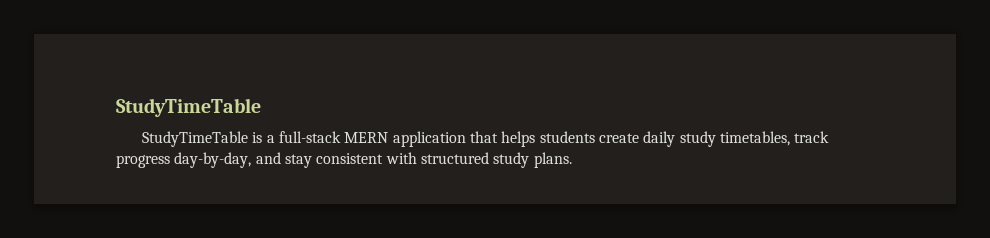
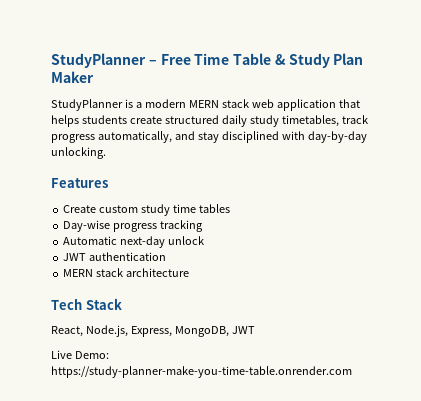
[116,98,261,117] [142,131,389,147] StudyTimeTable // StudyTimeTable is a full-stack MERN -> [51,53,364,68] [51,71,94,83] [51,99,274,111] StudyPlanner – Free Time Table & Study Plan Maker // StudyPlanner is a modern MERN stack web
(639, 138) none -> [164,115,219,124] structured
[174,152,252,168] day-by-day, -> [97,131,172,143] automatically,
[316,152,572,168] consistent with structured study plans. -> [221,131,367,143] [51,147,106,159] [51,178,108,188] [63,204,230,216] [63,220,204,232] [63,236,205,248] [63,252,167,261] [63,268,190,277] [51,298,122,310] [51,325,255,337] [51,350,109,359] [51,366,352,378] disciplined with day-by-day unlocking. // Features // Create custom study time tables // Day-wise progress tracking // Automatic next-day unlock // JWT authentication // MERN stack architecture // Tech Stack // React, Node.js, Express, MongoDB, JWT // Live Demo: https://study-planner-make-you-time-table.onrender.com

